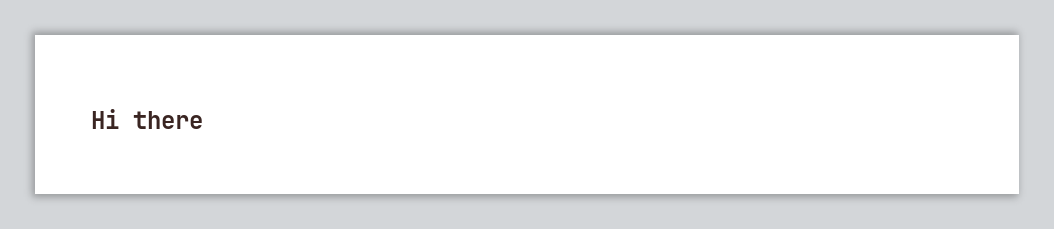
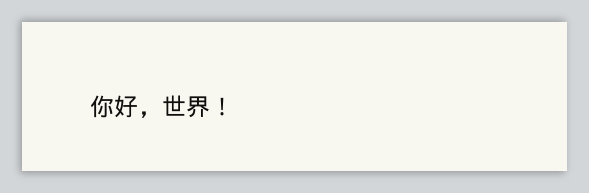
[91,109,203,129] Hi there -> [90,95,234,118] 你好，世界！

